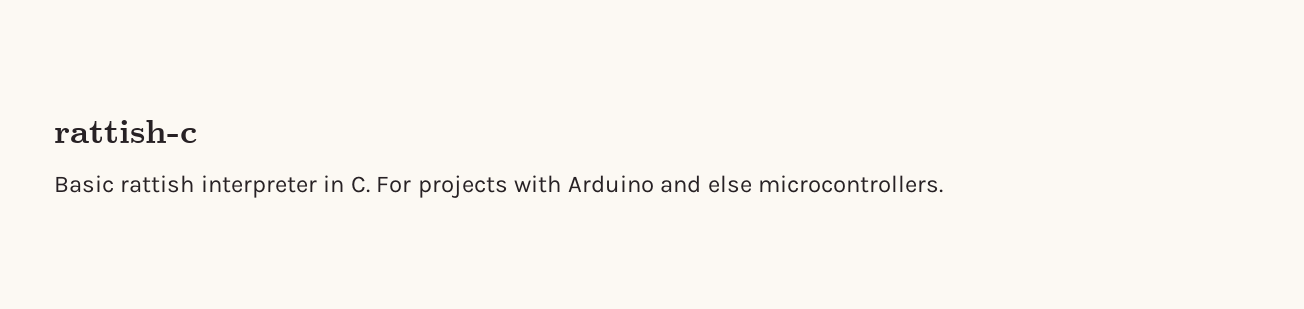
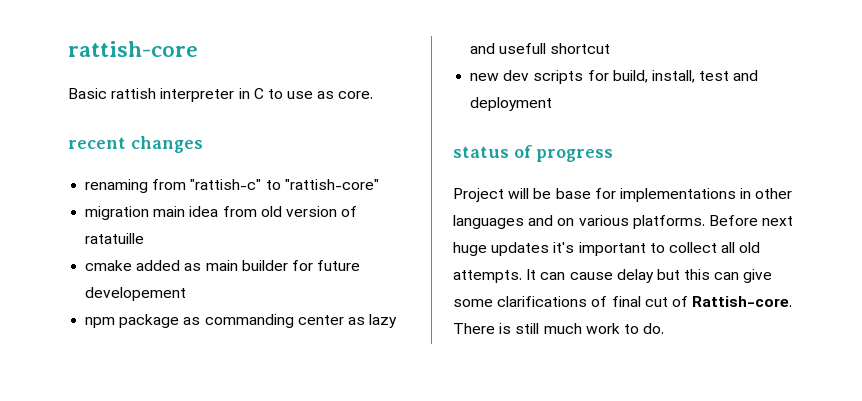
[54,120,197,143] rattish-c -> [68,41,198,57] rattish-core
[350,175,944,198] C. For projects with Arduino and else microcontrollers. -> [253,88,374,99] [68,136,203,153] [85,179,379,193] [85,206,358,220] [85,233,145,244] [85,260,361,271] [85,287,187,301] [85,314,398,328] [470,43,611,54] [470,70,759,84] [470,97,553,111] [453,145,613,162] [453,188,793,202] [453,215,794,229] [453,242,761,256] [453,269,773,283] [453,296,793,307] [453,323,665,334] C to use as core. // recent changes // renaming from "rattish-c" to "rattish-core" // migration main idea from old version of ratatuille // cmake added as main builder for future developement // npm package as commanding center as lazy and usefull shortcut // new dev scripts for build, install, test and deployment // status of progress // Project will be base for implementations in other languages and on various platforms. Before next huge updates it's important to collect all old attempts. It can cause delay but this can give some clarifications of final cut of Rattish-core. There is still much work to do.

